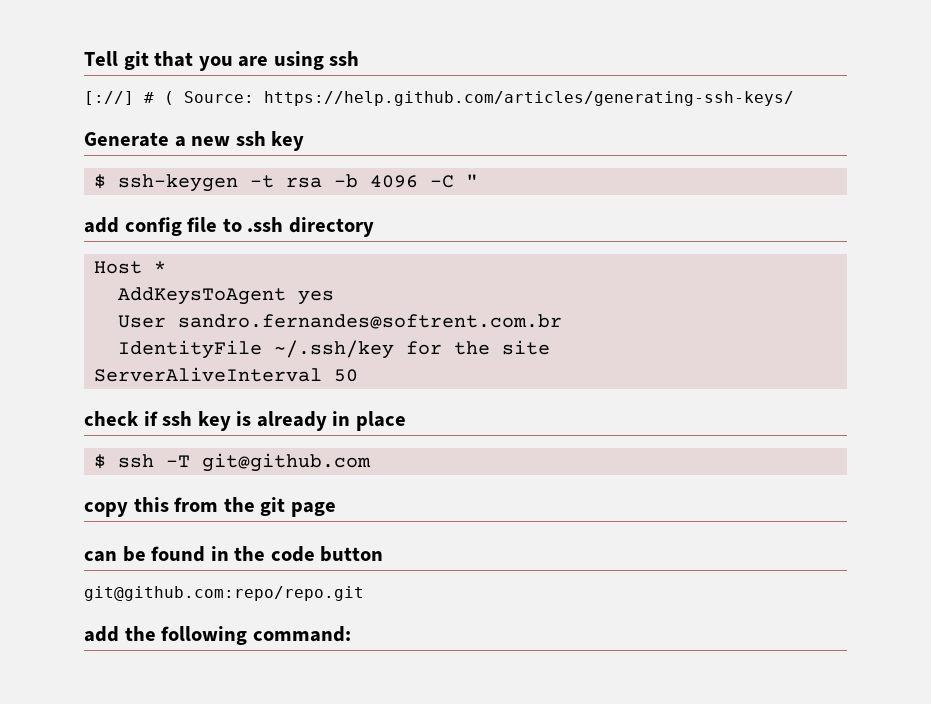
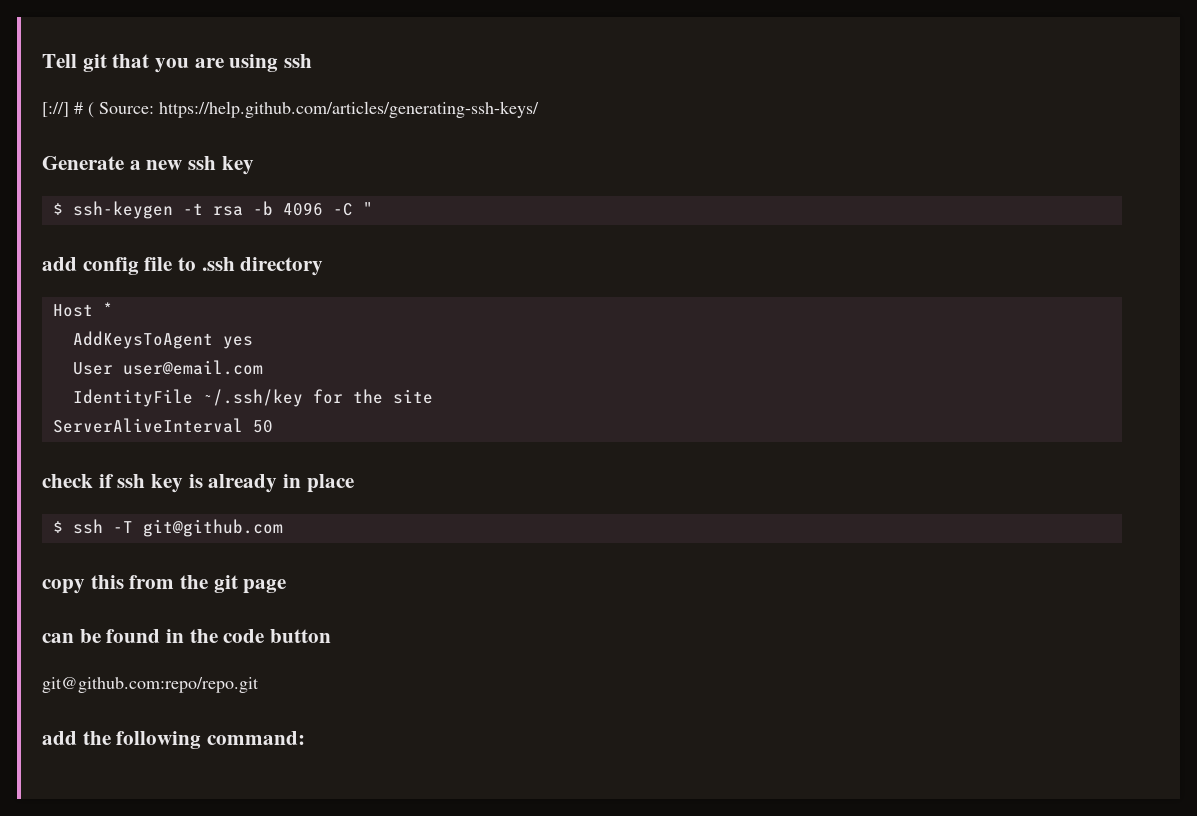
[177,314,562,329] sandro.fernandes@softrent.com.br -> [122,360,263,375] user@email.com

